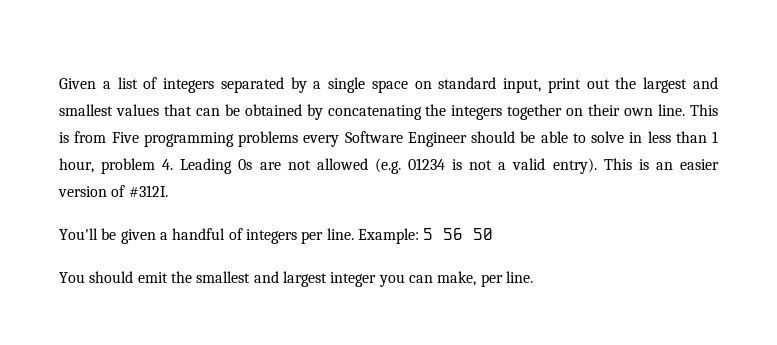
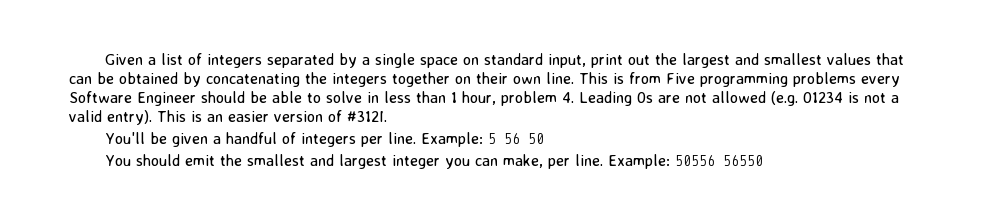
(533, 277) none -> [607,154,763,169] Example: 50556 56550

